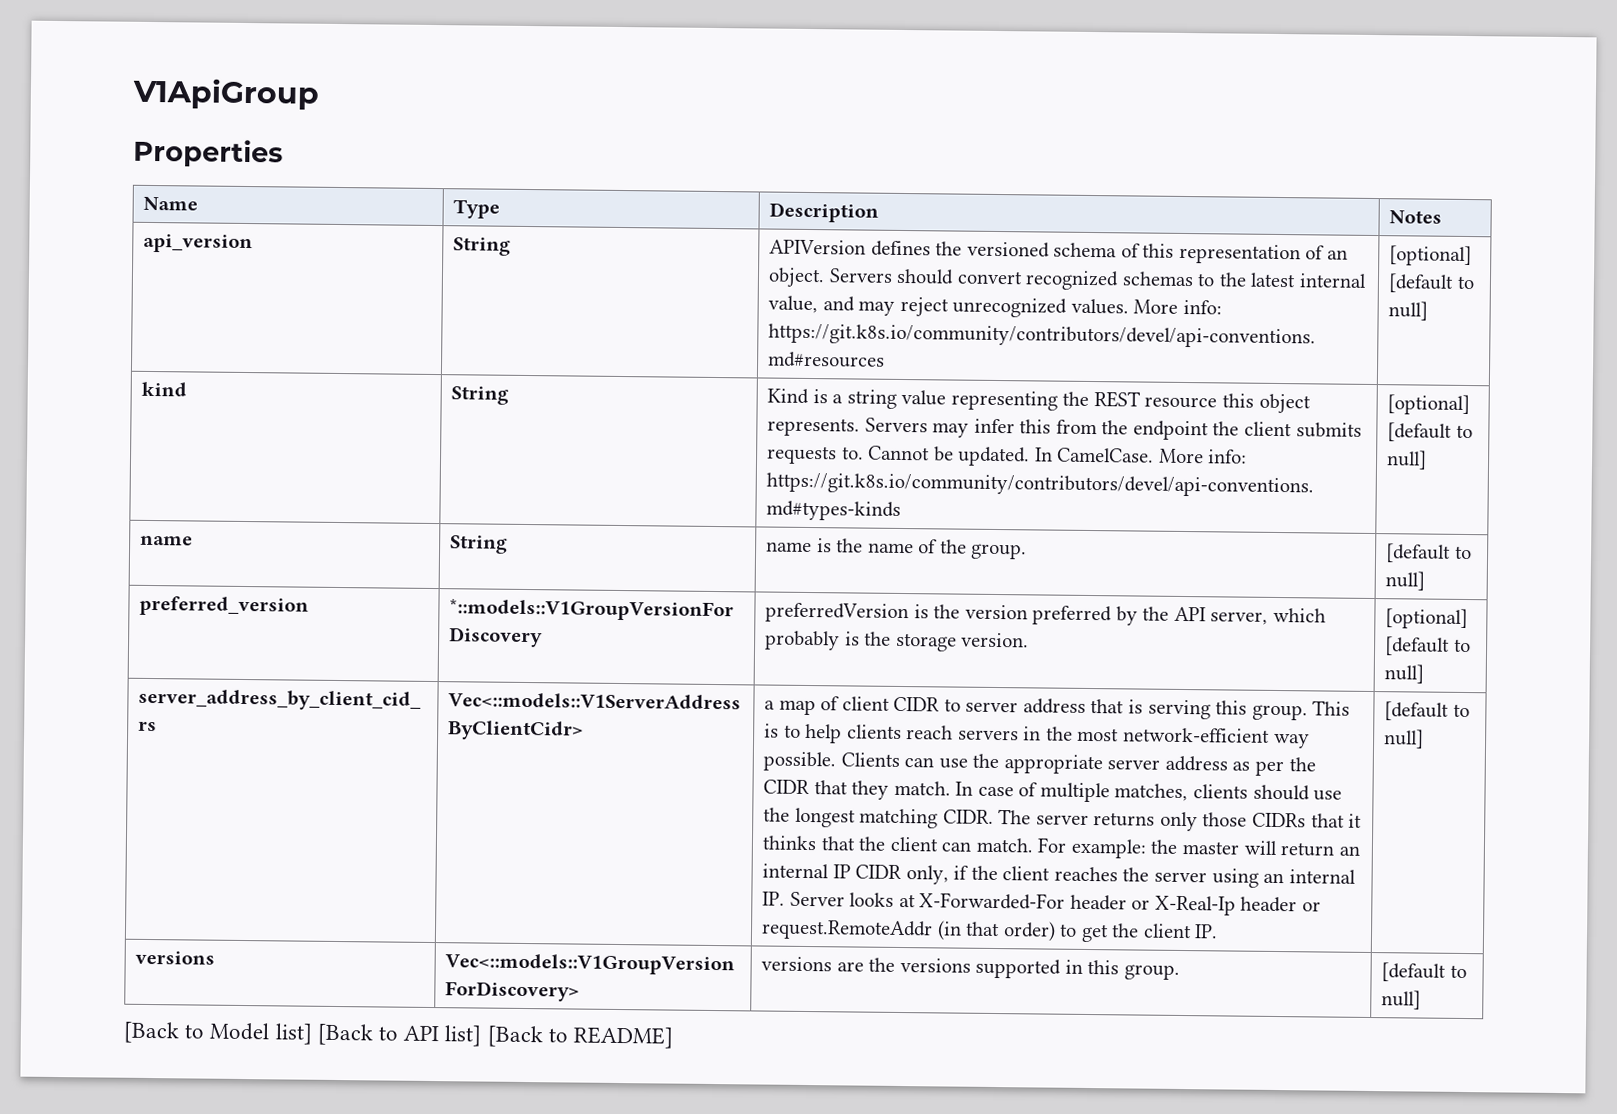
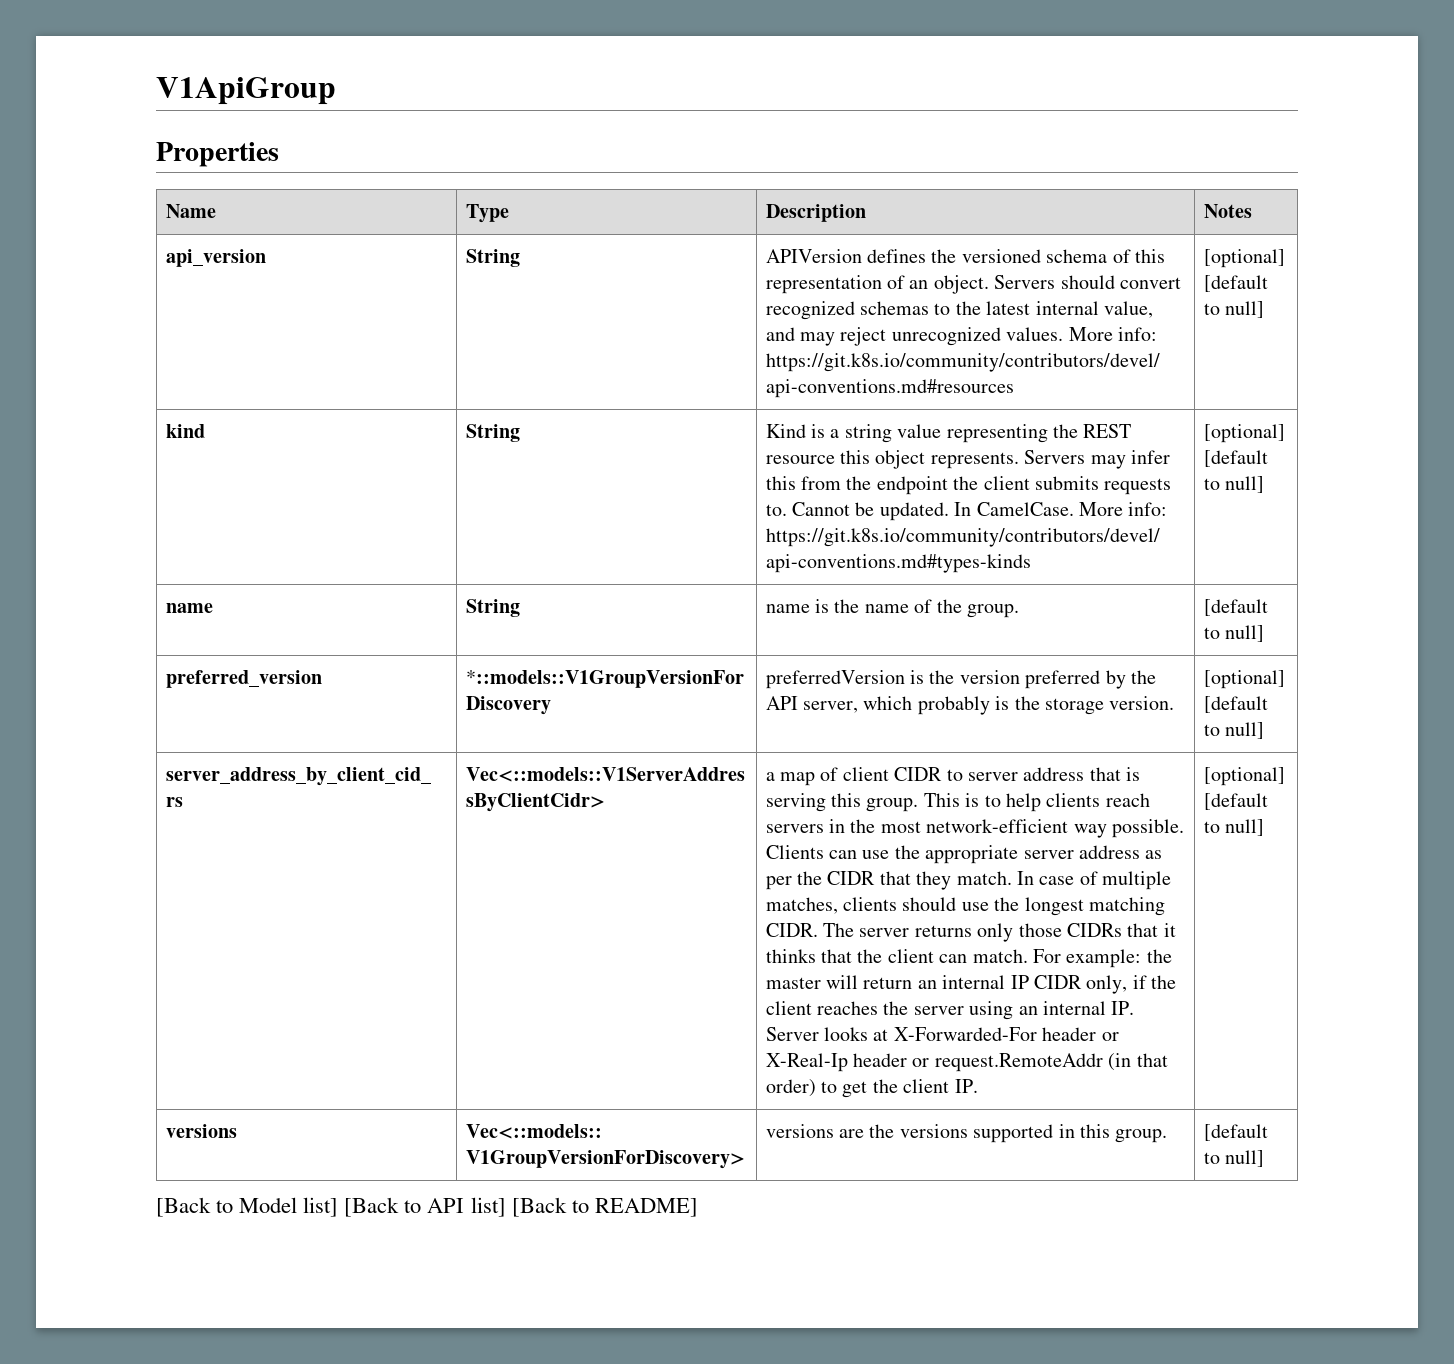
(1219, 931) none -> [1203,767,1285,786] [optional]

